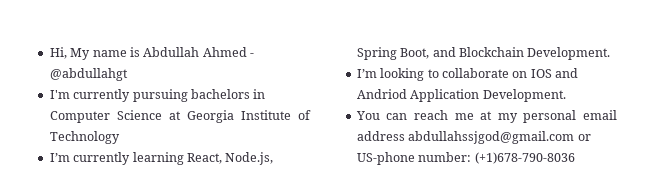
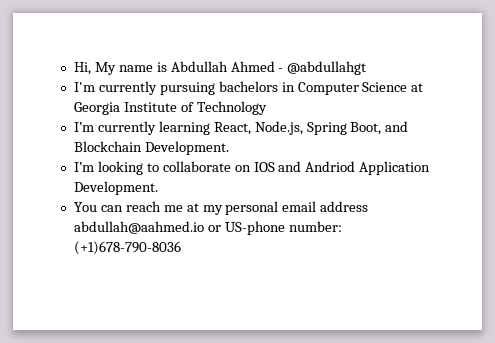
[408,131,575,144] abdullahssjgod@gmail.com -> [73,221,204,234] abdullah@aahmed.io

